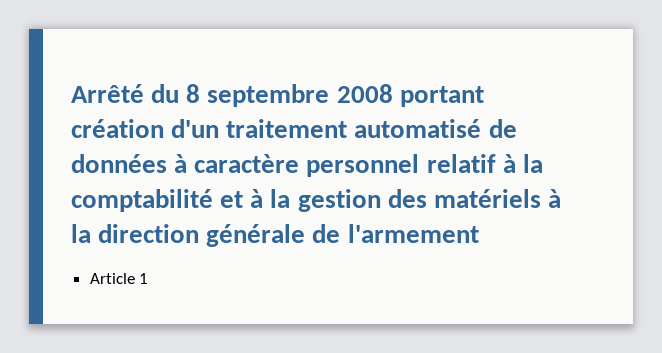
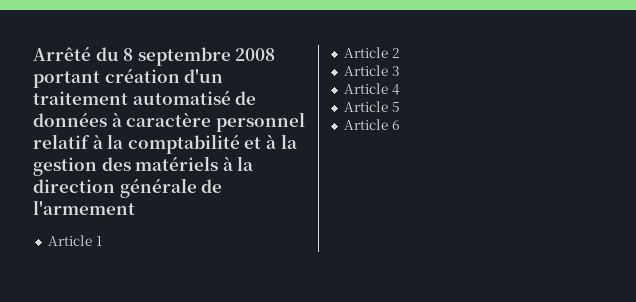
(149, 278) none -> [343,47,400,58] [343,65,400,76] [343,83,400,95] [343,101,400,112] [343,119,400,130] // Article 2 // Article 3 // Article 4 // Article 5 // Article 6

